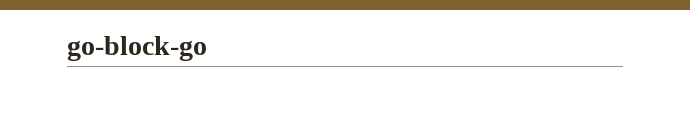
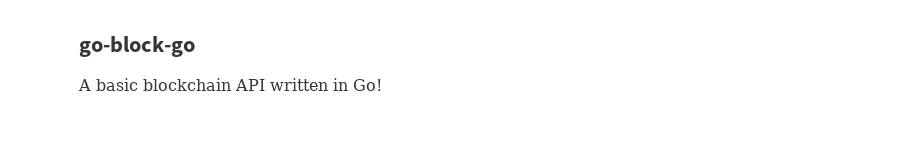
(207, 48) none -> [78,78,382,91] // A basic blockchain API written in Go!

